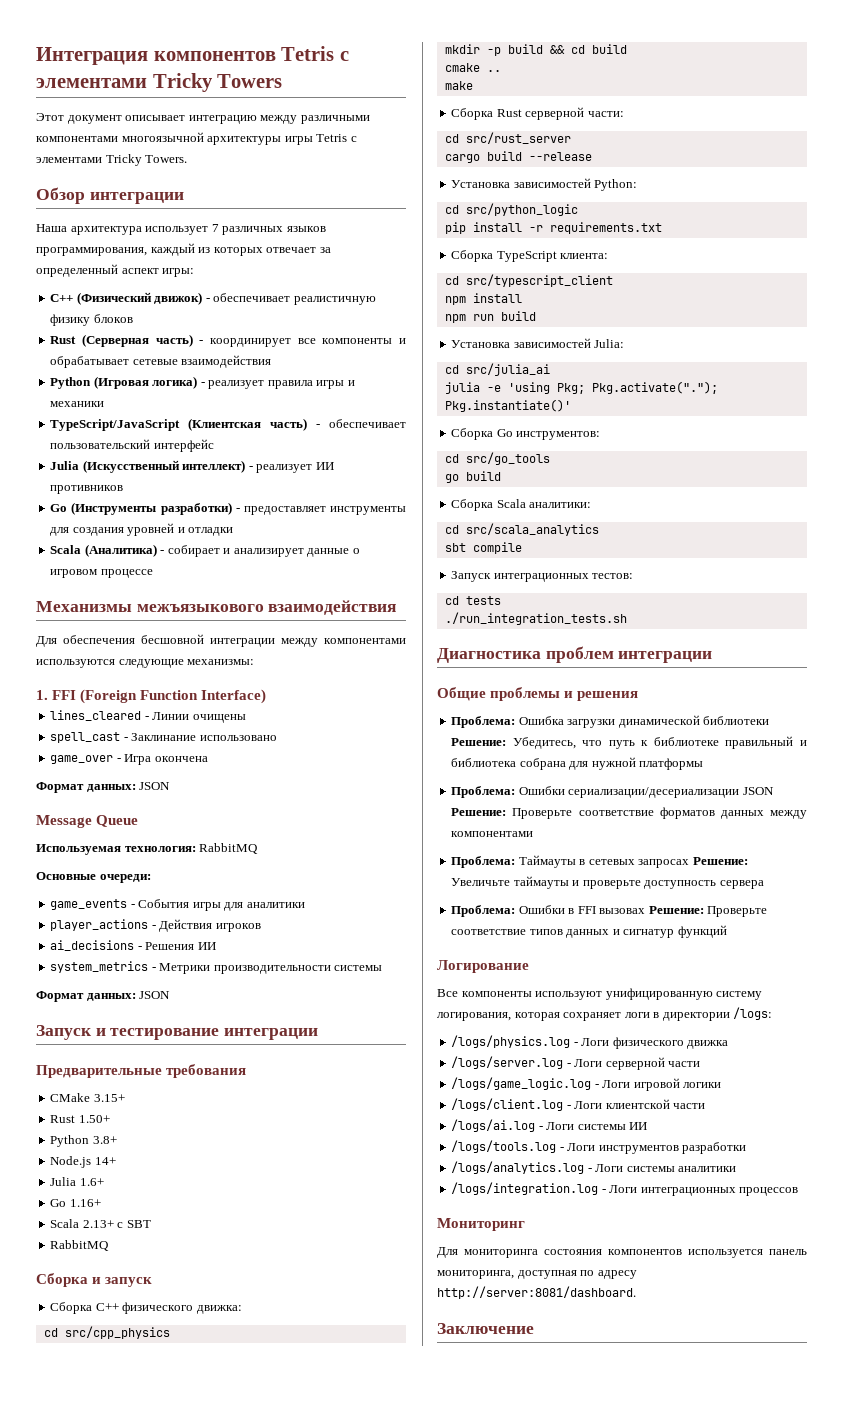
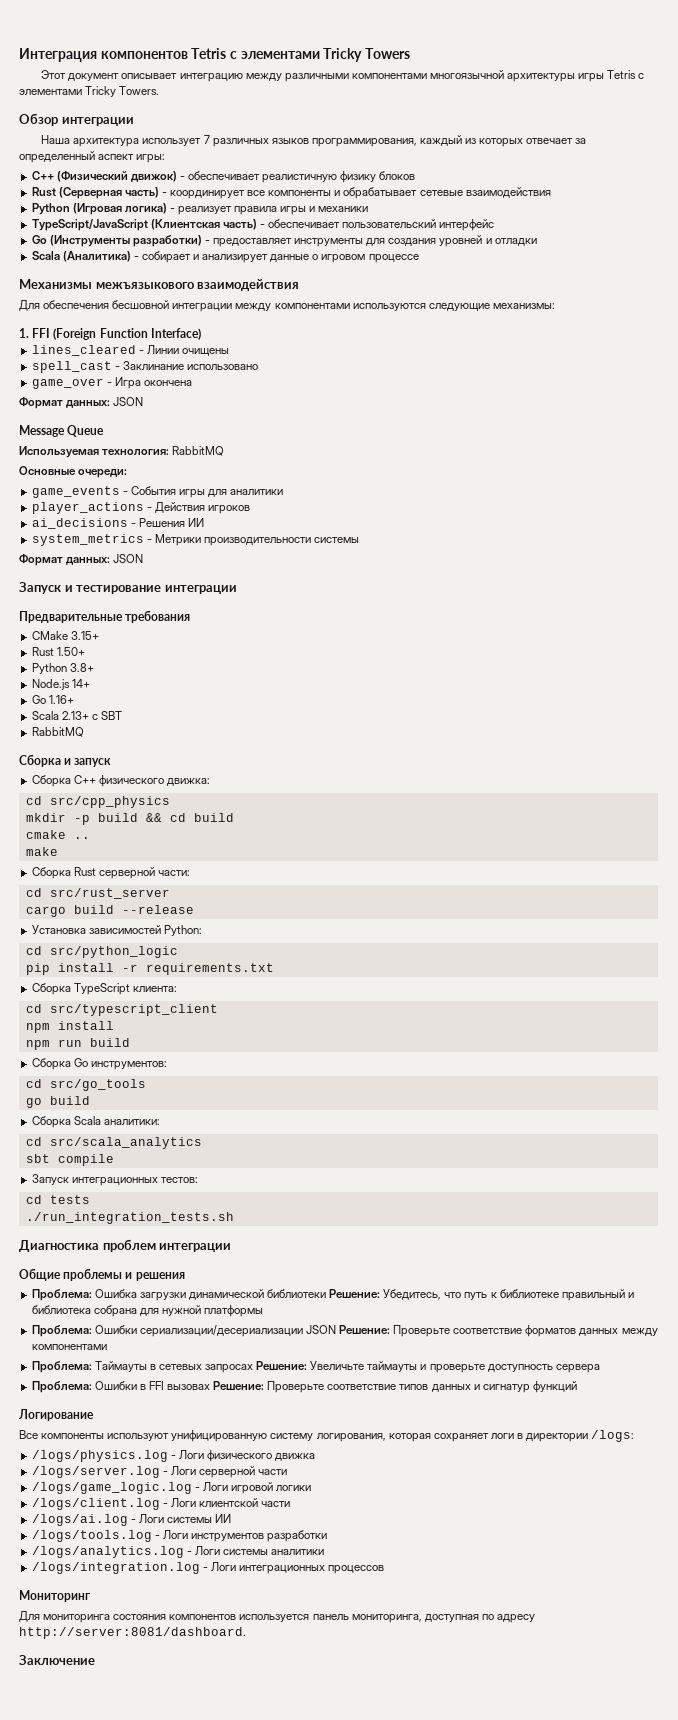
[50,460,334,473] [50,485,124,494] // Julia (Искусственный интеллект) - реализует ИИ противников -> (495, 225) none
[50,1177,104,1186] // Julia 1.6+ -> (90, 683) none
[451,338,625,348] [444,363,550,376] [444,381,718,394] [444,399,571,412] // Установка зависимостей Julia: // cd src/julia_ai // julia -e 'using Pkg; Pkg.activate("."); Pkg.instantiate()' -> (130, 1042) none

